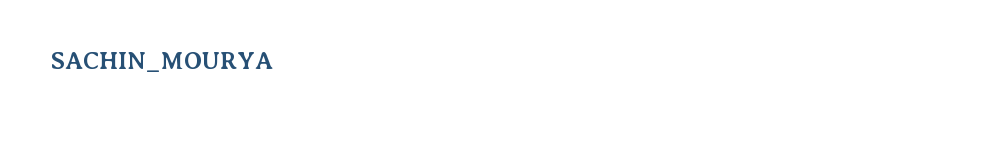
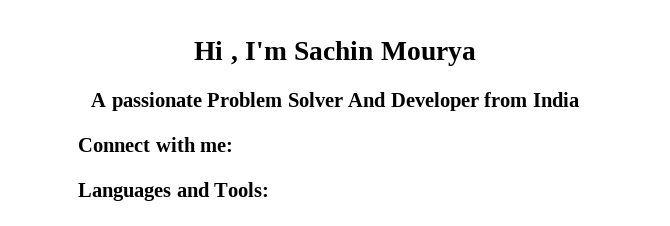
[51,52,273,72] SACHIN_MOURYA -> [194,41,476,66] [91,92,579,111] [78,137,234,152] [78,182,270,201] Hi , I'm Sachin Mourya // A passionate Problem Solver And Developer from India // Connect with me: // Languages and Tools:

